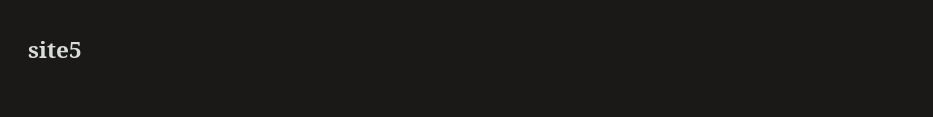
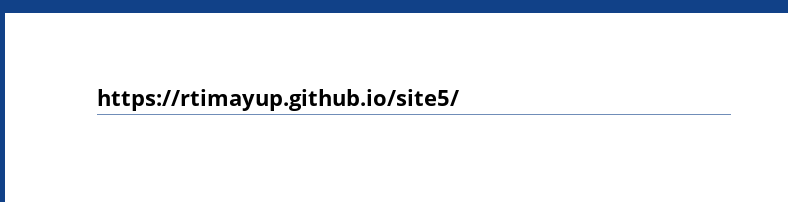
[28,41,82,58] site5 -> [97,89,459,111] https://rtimayup.github.io/site5/

